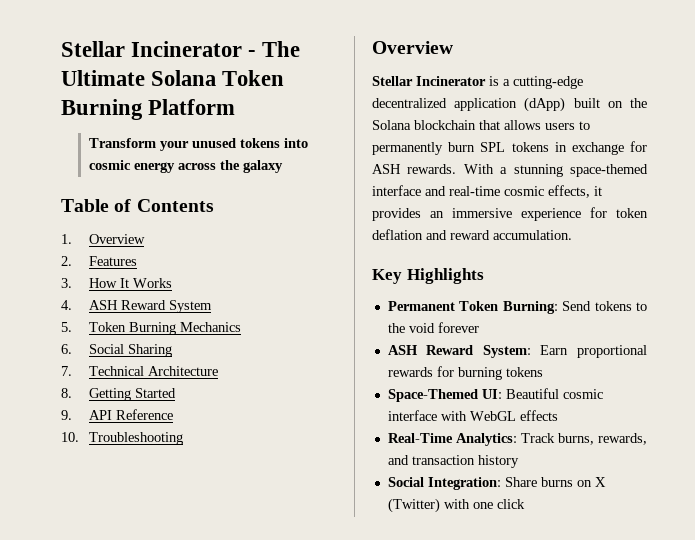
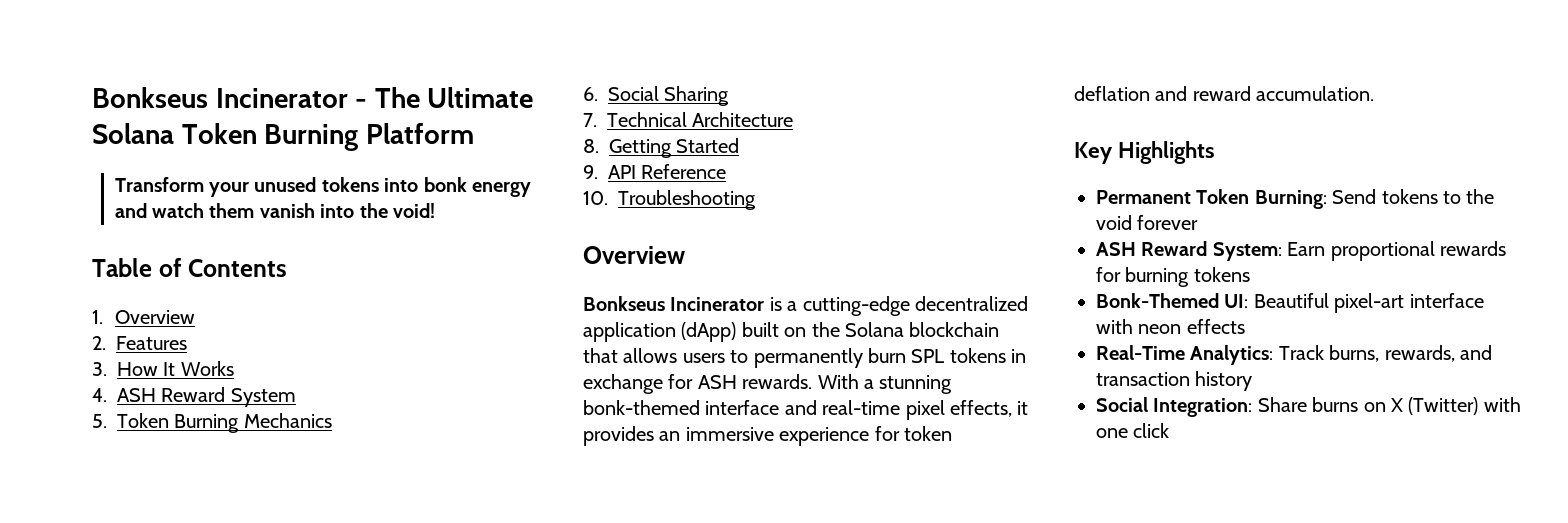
[61,41,125,57] Stellar -> [92,87,208,108] Bonkseus
[88,160,283,173] cosmic energy across the galaxy -> [423,177,532,197] [114,203,436,218] bonk energy and watch them vanish into the void!
[372,76,413,86] Stellar -> [583,296,665,311] Bonkseus
[570,164,648,177] space-themed -> [583,400,700,415] bonk-themed
[504,186,544,196] cosmic -> [905,400,945,420] pixel
[387,389,478,402] Space-Themed -> [1096,293,1219,308] Bonk-Themed
[562,389,603,399] cosmic -> [1334,293,1405,313] pixel-art
[469,411,516,421] WebGL -> [1138,324,1182,334] neon

